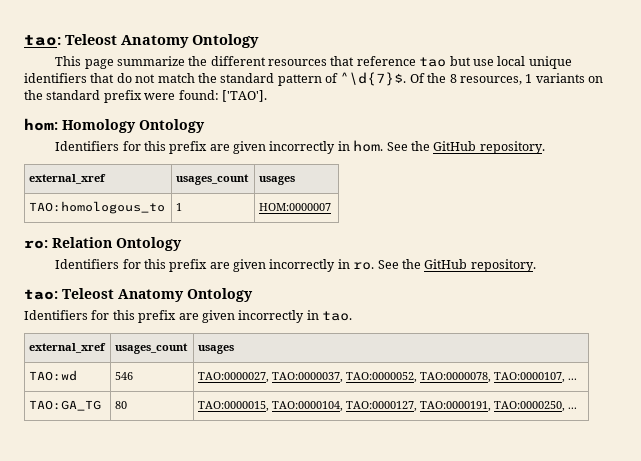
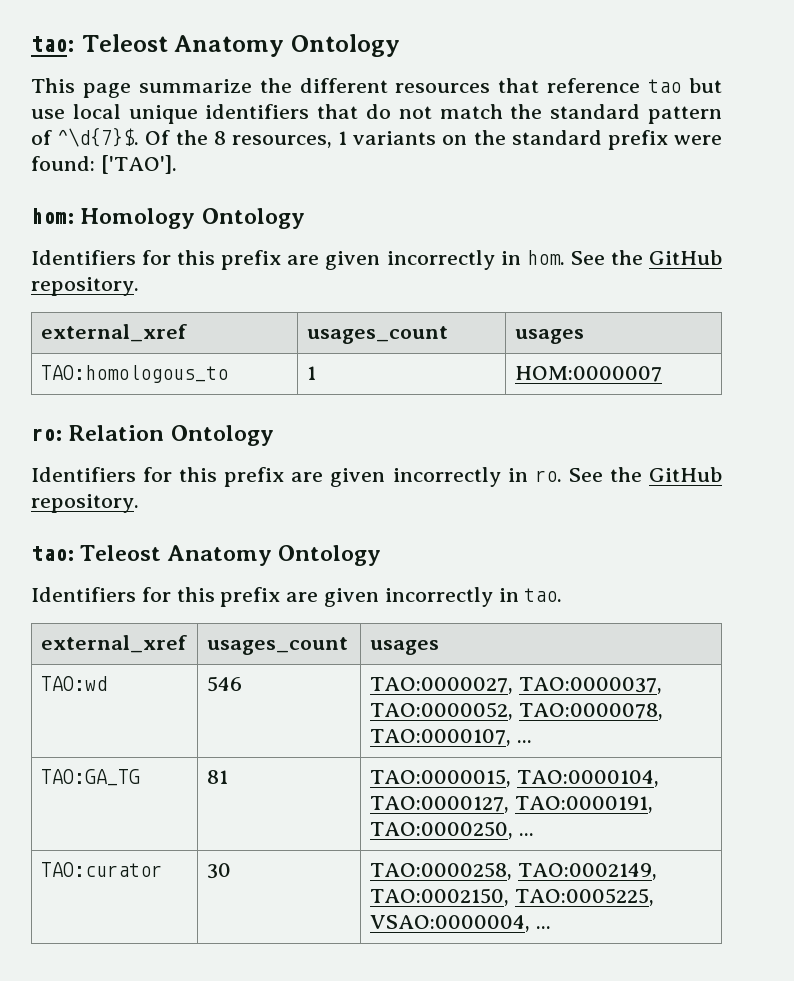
[115,401,128,409] 80 -> [207,770,229,784] 81
(578, 408) none -> [41,862,163,877] [207,863,232,879] [370,862,658,880] [370,888,655,906] [370,915,552,932] // TAO:curator | 30 | TAO:0000258, TAO:0002149, TAO:0002150, TAO:0005225, VSAO:0000004, ...

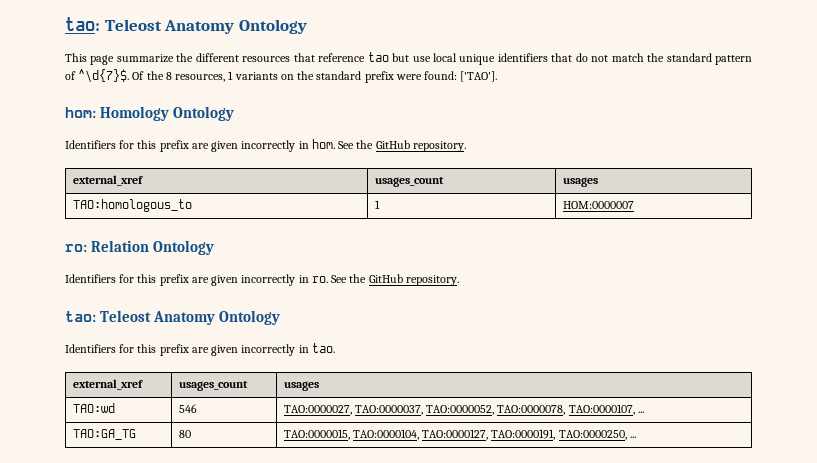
[207,770,229,784] 81 -> [178,430,191,438] 80
[41,862,163,877] [207,863,232,879] [370,862,658,880] [370,888,655,906] [370,915,552,932] // TAO:curator | 30 | TAO:0000258, TAO:0002149, TAO:0002150, TAO:0005225, VSAO:0000004, ... -> (636, 437) none

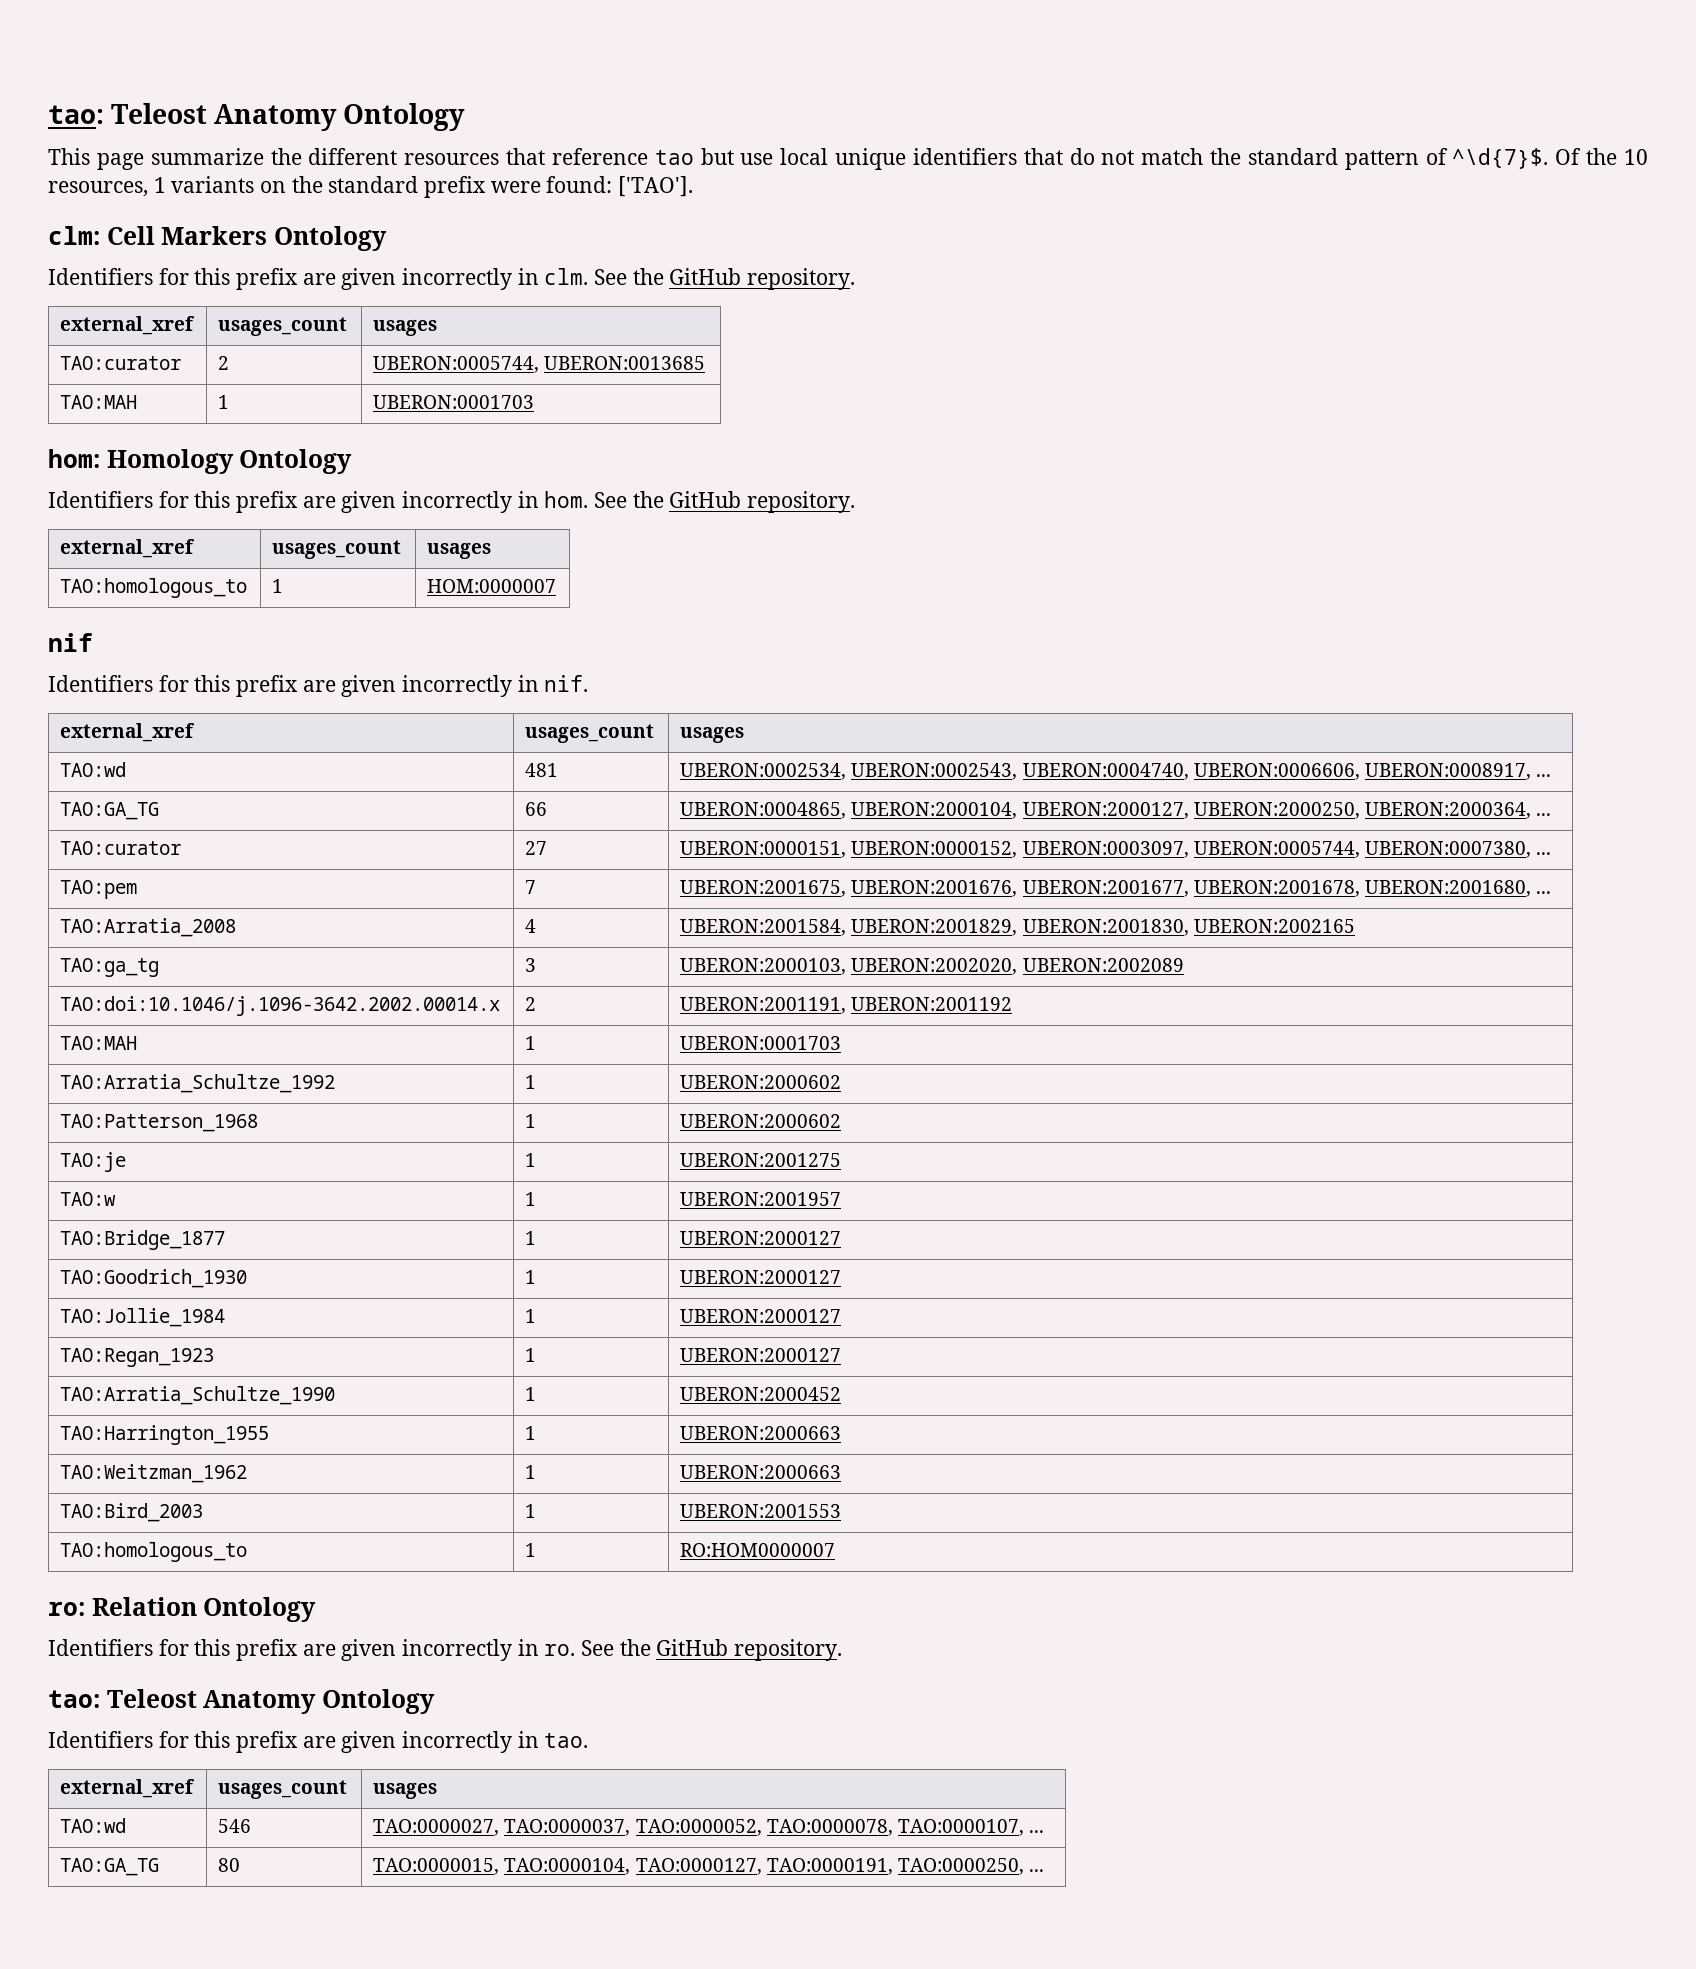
[165,72,172,80] 8 -> [1623,149,1648,165] 10
(498, 76) none -> [48,226,387,251] [48,268,856,290] [60,316,196,335] [218,317,348,336] [373,319,438,336] [60,356,182,370] [218,356,230,370] [373,356,706,373] [60,395,138,409] [218,395,230,409] [373,395,535,409] // clm: Cell Markers Ontology // Identifiers for this prefix are given incorrectly in clm. See the GitHub repository. // external_xref | usages_count | usages // TAO:curator | 2 | UBERON:0005744, UBERON:0013685 // TAO:MAH | 1 | UBERON:0001703
(634, 205) none -> [48,633,93,652] [48,675,589,697] [60,723,196,742] [525,724,655,743] [680,726,745,743] [60,762,127,777] [525,763,559,777] [680,763,1551,780] [60,802,160,820] [525,802,548,816] [680,802,1551,819] [60,841,182,855] [525,841,548,855] [680,841,1551,858] [60,880,138,899] [525,880,537,894] [680,880,1551,897] [60,918,237,937] [525,919,537,933] [680,919,1355,936] [60,958,160,977] [525,958,537,972] [680,958,1184,975] [60,996,501,1016] [525,997,537,1011] [680,997,1013,1014] [60,1036,138,1050] [525,1036,537,1050] [680,1036,842,1050] [60,1074,336,1093] [525,1075,537,1089] [680,1075,842,1089] [60,1114,259,1132] [525,1114,537,1128] [680,1114,842,1128] [60,1152,127,1172] [525,1153,537,1167] [680,1153,842,1167] [60,1192,117,1206] [525,1192,537,1206] [680,1192,842,1206] [60,1230,226,1250] [525,1231,537,1245] [680,1231,842,1245] [60,1269,248,1288] [525,1270,537,1284] [680,1270,842,1284] [60,1308,226,1327] [525,1309,537,1323] [680,1309,842,1323] [60,1348,215,1367] [525,1348,537,1362] [680,1348,842,1362] [60,1386,336,1405] [525,1387,537,1401] [680,1387,842,1401] [60,1425,270,1445] [525,1426,537,1440] [680,1426,842,1440] [60,1464,248,1483] [525,1465,537,1479] [680,1465,842,1479] [60,1503,204,1522] [525,1504,537,1518] [680,1504,842,1518] [60,1542,248,1562] [525,1543,537,1557] [680,1543,836,1557] // nif // Identifiers for this prefix are given incorrectly in nif. // external_xref | usages_count | usages // TAO:wd | 481 | UBERON:0002534, UBERON:0002543, UBERON:0004740, UBERON:0006606, UBERON:0008917, ... // TAO:GA_TG | 66 | UBERON:0004865, UBERON:2000104, UBERON:2000127, UBERON:2000250, UBERON:2000364, ... // TAO:curator | 27 | UBERON:0000151, UBERON:0000152, UBERON:0003097, UBERON:0005744, UBERON:0007380, ... // TAO:pem | 7 | UBERON:2001675, UBERON:2001676, UBERON:2001677, UBERON:2001678, UBERON:2001680, ... // TAO:Arratia_2008 | 4 | UBERON:2001584, UBERON:2001829, UBERON:2001830, UBERON:2002165 // TAO:ga_tg | 3 | UBERON:2000103, UBERON:2002020, UBERON:2002089 // TAO:doi:10.1046/j.1096-3642.2002.00014.x | 2 | UBERON:2001191, UBERON:2001192 // TAO:MAH | 1 | UBERON:0001703 // TAO:Arratia_Schultze_1992 | 1 | UBERON:2000602 // TAO:Patterson_1968 | 1 | UBERON:2000602 // TAO:je | 1 | UBERON:2001275 // TAO:w | 1 | UBERON:2001957 // TAO:Bridge_1877 | 1 | UBERON:2000127 // TAO:Goodrich_1930 | 1 | UBERON:2000127 // TAO:Jollie_1984 | 1 | UBERON:2000127 // TAO:Regan_1923 | 1 | UBERON:2000127 // TAO:Arratia_Schultze_1990 | 1 | UBERON:2000452 // TAO:Harrington_1955 | 1 | UBERON:2000663 // TAO:Weitzman_1962 | 1 | UBERON:2000663 // TAO:Bird_2003 | 1 | UBERON:2001553 // TAO:homologous_to | 1 | RO:HOM0000007

